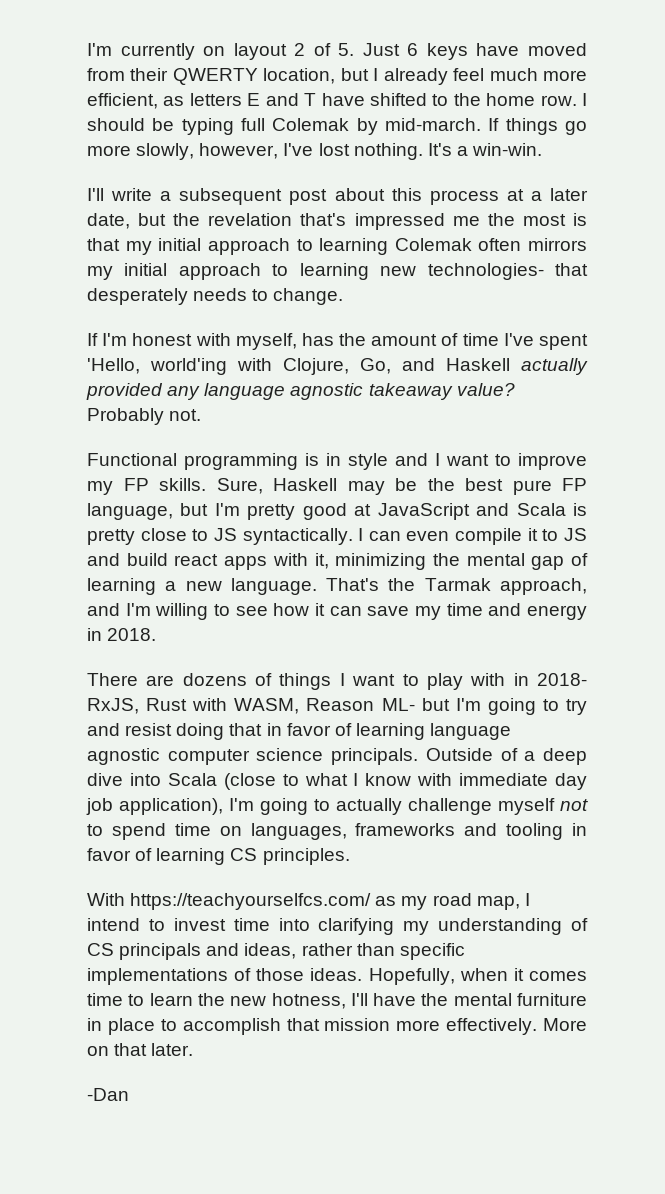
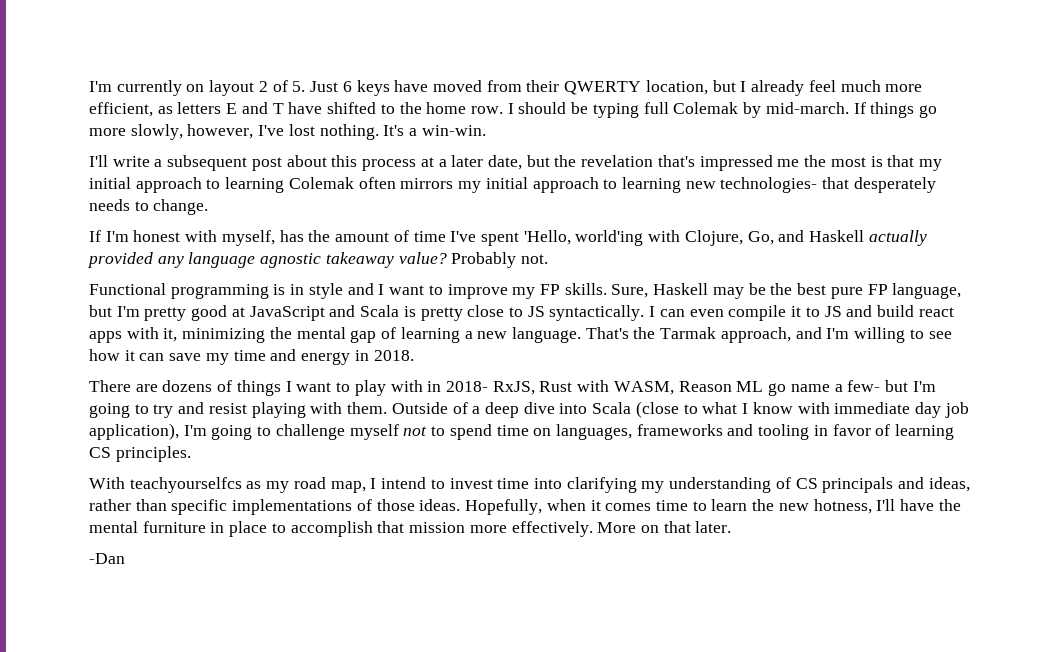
[381,698,415,711] ML- -> [736,380,881,396] ML go name a few-
[176,723,512,740] [87,748,419,765] doing that in favor of learning language agnostic computer science principals. -> [251,402,388,418] playing with them.
[336,798,402,815] actually -> (272, 431) none
[130,893,372,910] https://teachyourselfcs.com/ -> [129,477,242,493] teachyourselfcs

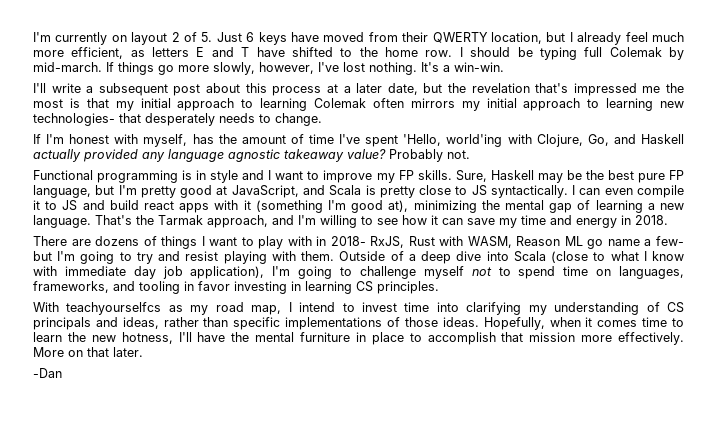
[249,306,325,321] JavaScript -> [231,185,299,198] JavaScript,
[163,328,178,342] it, -> [243,200,409,213] it (something I'm good at),
[636,424,723,436] frameworks -> [33,281,109,293] frameworks,
[875,424,891,436] of -> [234,281,301,294] investing in

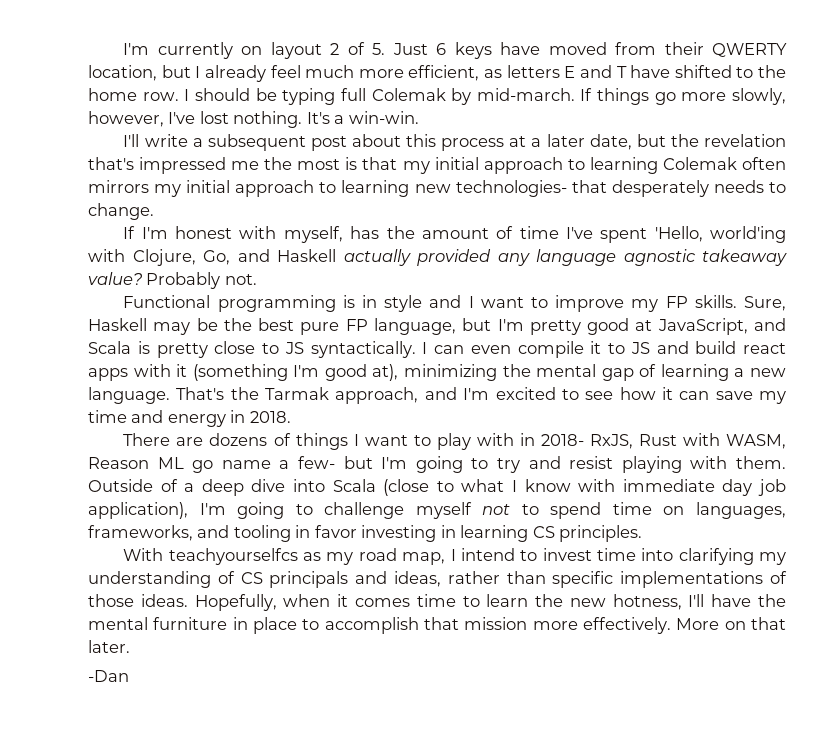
[320,215,357,228] willing -> [495,387,556,400] excited

